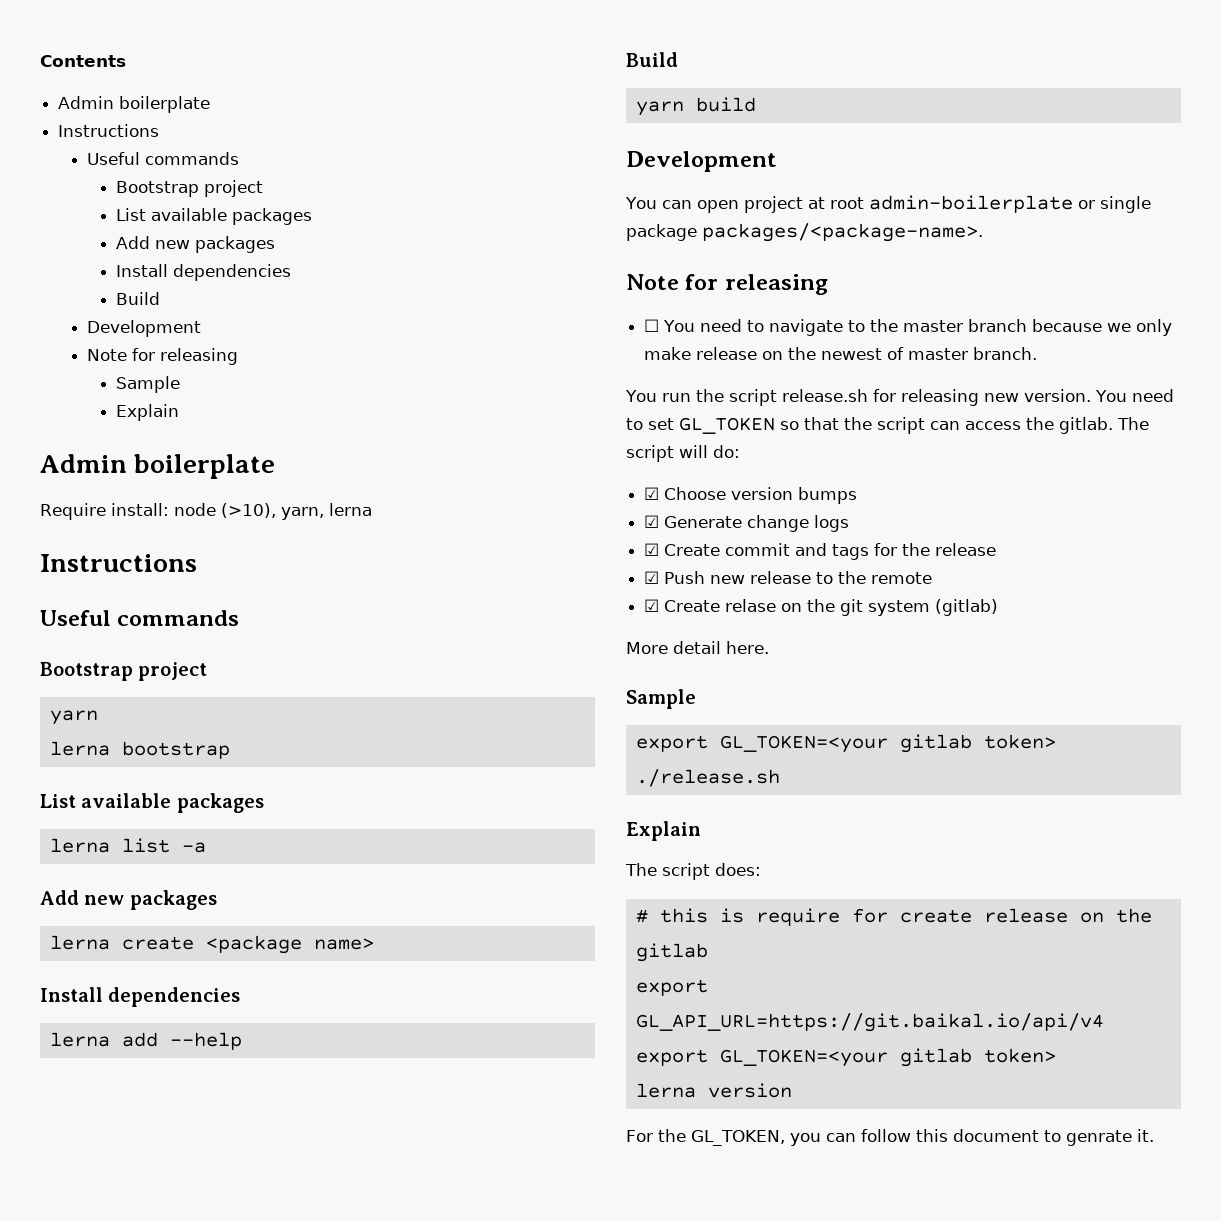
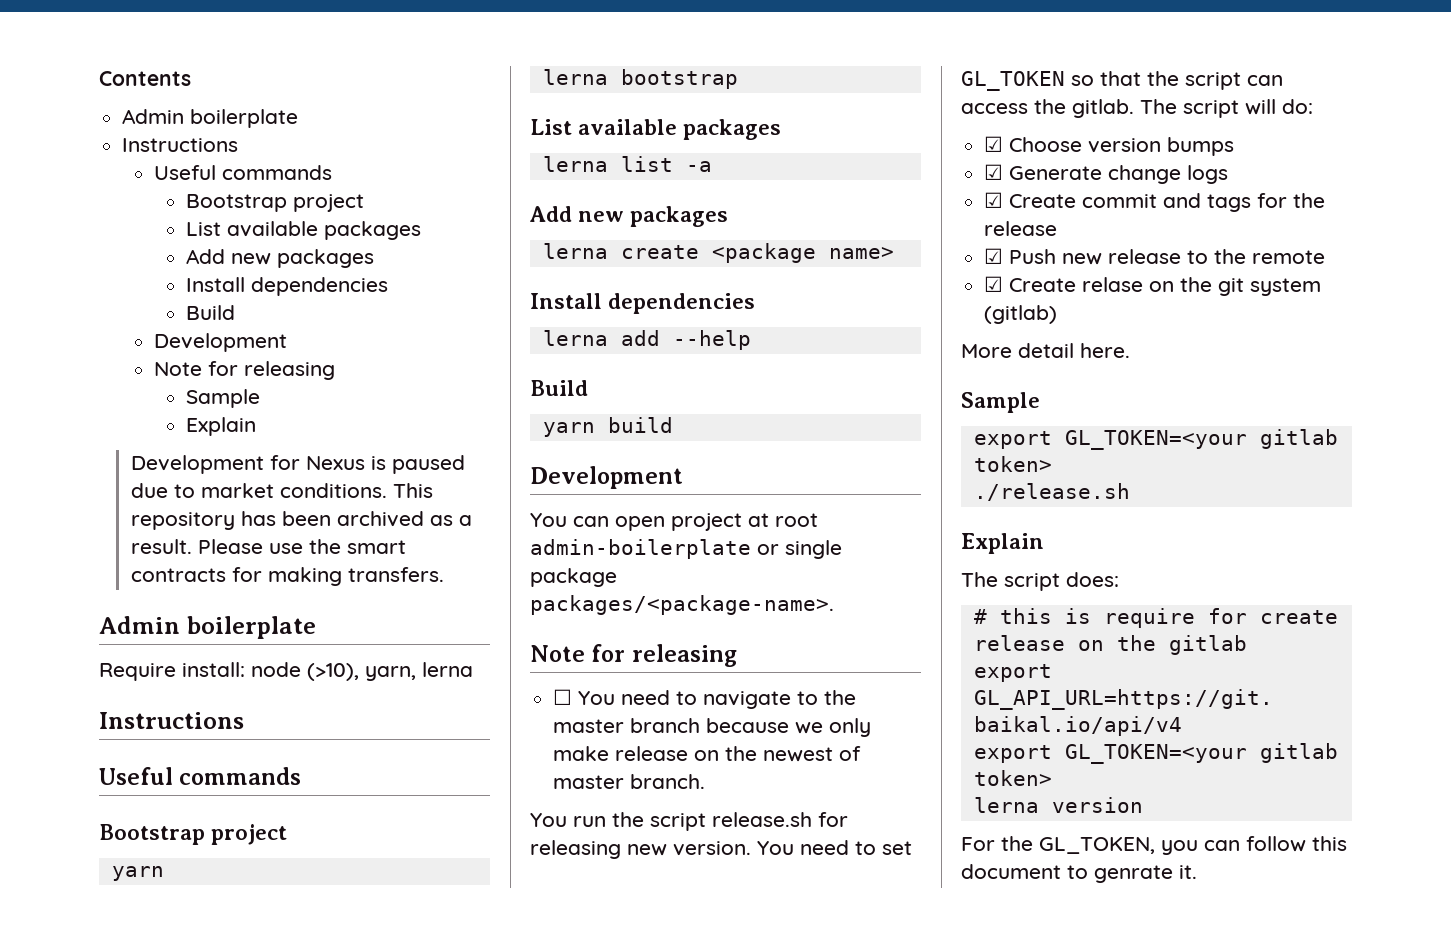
(180, 412) none -> [130,455,465,474] [130,483,433,498] [130,511,472,530] [130,539,406,554] [130,567,444,586] // Development for Nexus is paused due to market conditions. This repository has been archived as a result. Please use the smart contracts for making transfers.

